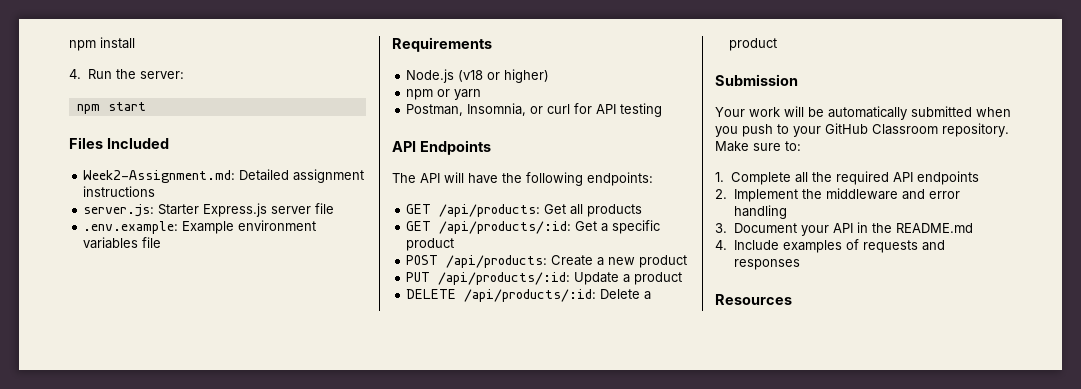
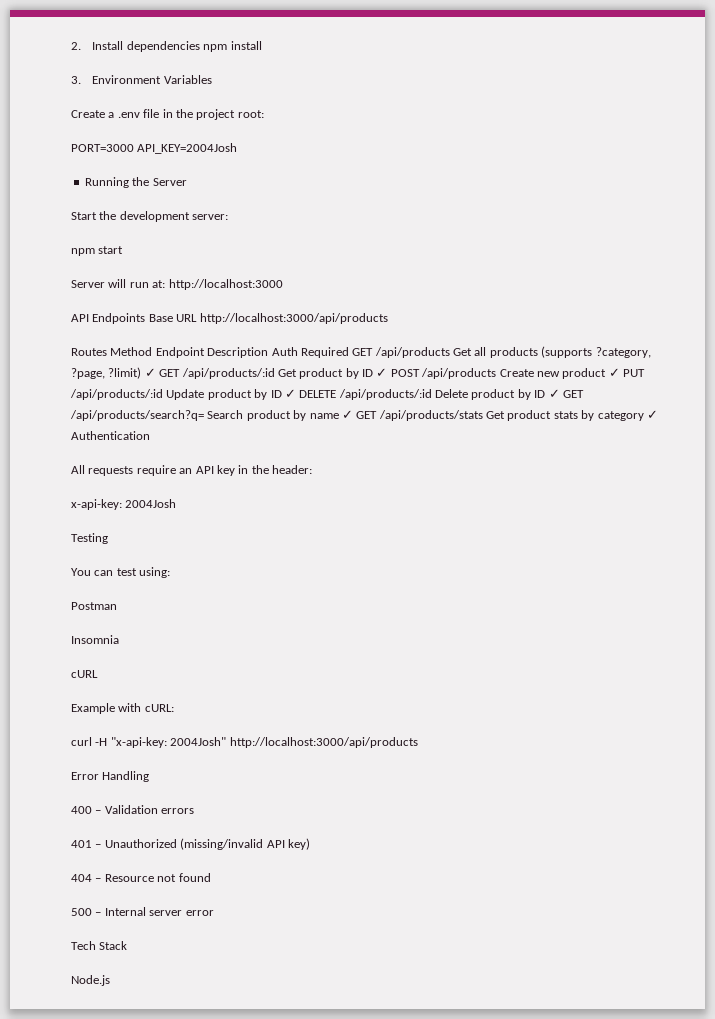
(69, 45) none -> [71,41,200,52] 2. Install dependencies
[69,69,184,79] [76,102,146,114] [69,137,169,149] [83,169,365,183] [83,186,156,197] [83,203,335,217] [83,220,317,234] [83,237,162,249] [392,37,492,52] [406,69,550,83] [406,89,482,100] [406,103,663,117] [392,140,491,155] [392,172,653,186] [406,204,643,217] [406,220,661,234] [406,238,455,251] [406,255,688,268] [406,272,683,285] [406,289,652,302] [729,38,778,51] [715,74,798,86] [715,106,1011,120] [715,123,1009,137] [715,141,801,152] [715,171,980,185] [715,188,960,202] [733,205,787,219] [715,222,973,236] [715,239,945,253] [733,259,800,270] [715,294,792,305] 4. Run the server: // npm start // Files Included // Week2-Assignment.md: Detailed assignment instructions // server.js: Starter Express.js server file // .env.example: Example environment variables file // Requirements // Node.js (v18 or higher) // npm or yarn // Postman, Insomnia, or curl for API testing // API Endpoints // The API will have the following endpoints: // GET /api/products: Get all products // GET /api/products/:id: Get a specific product // POST /api/products: Create a new product // PUT /api/products/:id: Update a product // DELETE /api/products/:id: Delete a product // Submission // Your work will be automatically submitted when you push to your GitHub Classroom repository. Make sure to: // 1. Complete all the required API endpoints // 2. Implement the middleware and error handling // 3. Document your API in the README.md // 4. Include examples of requests and responses // Resources -> [71,75,212,84] [71,109,264,120] [71,143,238,154] [84,177,187,188] [71,211,229,222] [71,246,124,256] [71,279,283,290] [71,313,388,324] [71,346,651,358] [71,367,645,379] [70,389,584,400] [70,410,658,421] [71,431,150,440] [71,465,312,476] [71,499,177,510] [71,533,108,544] [71,567,171,578] [71,602,117,610] [71,635,119,644] [71,670,98,678] [71,703,174,714] [71,737,418,748] [71,771,150,782] [71,805,195,814] [71,838,310,850] [71,873,211,882] [71,907,214,916] [71,941,128,950] [71,975,110,986] 3. Environment Variables // Create a .env file in the project root: // PORT=3000 API_KEY=2004Josh // Running the Server // Start the development server: // npm start // Server will run at: http://localhost:3000 // API Endpoints Base URL http://localhost:3000/api/products // Routes Method Endpoint Description Auth Required GET /api/products Get all products (supports ?category, ?page, ?limit) ✓ GET /api/products/:id Get product by ID ✓ POST /api/products Create new product ✓ PUT /api/products/:id Update product by ID ✓ DELETE /api/products/:id Delete product by ID ✓ GET /api/products/search?q= Search product by name ✓ GET /api/products/stats Get product stats by category ✓ Authentication // All requests require an API key in the header: // x-api-key: 2004Josh // Testing // You can test using: // Postman // Insomnia // cURL // Example with cURL: // curl -H "x-api-key: 2004Josh" http://localhost:3000/api/products // Error Handling // 400 – Validation errors // 401 – Unauthorized (missing/invalid API key) // 404 – Resource not found // 500 – Internal server error // Tech Stack // Node.js

